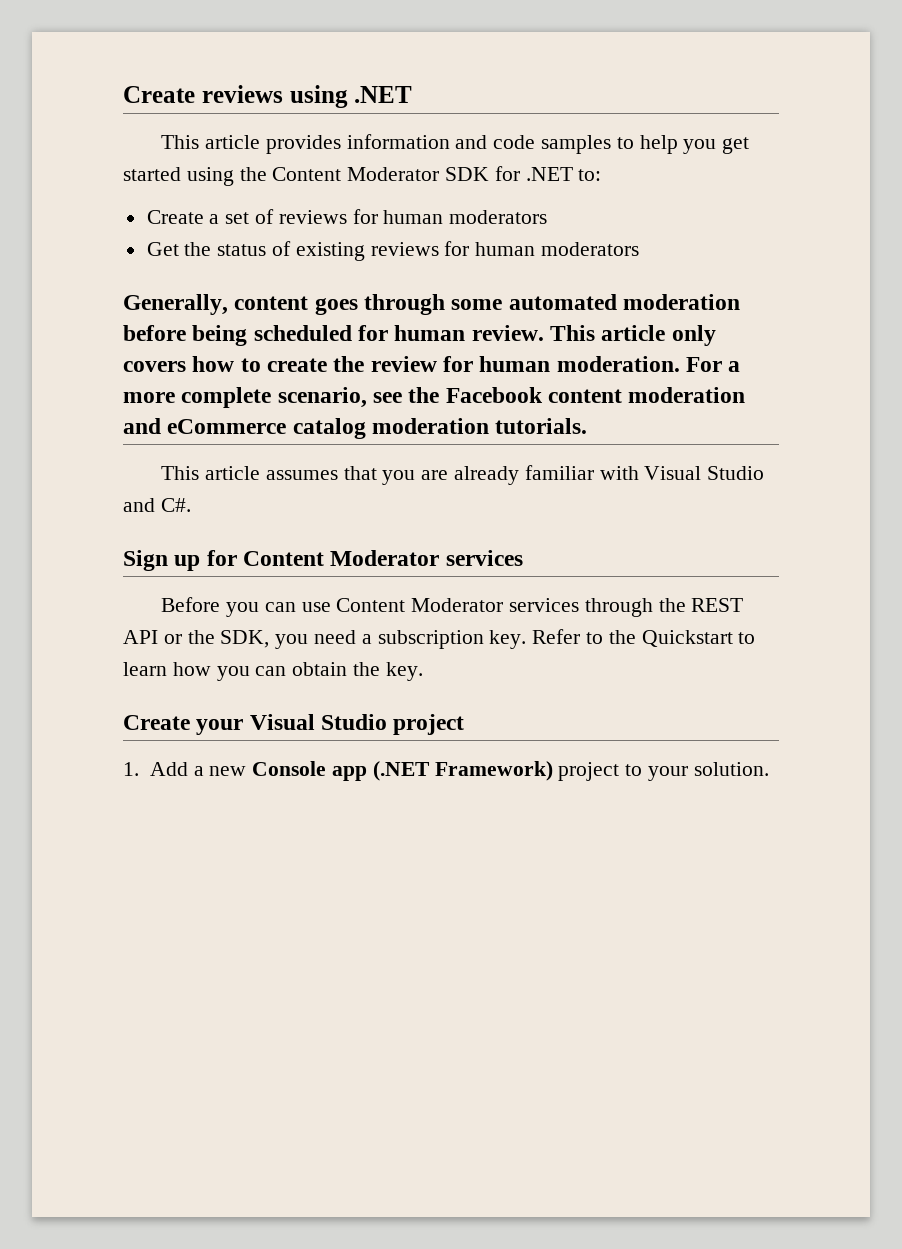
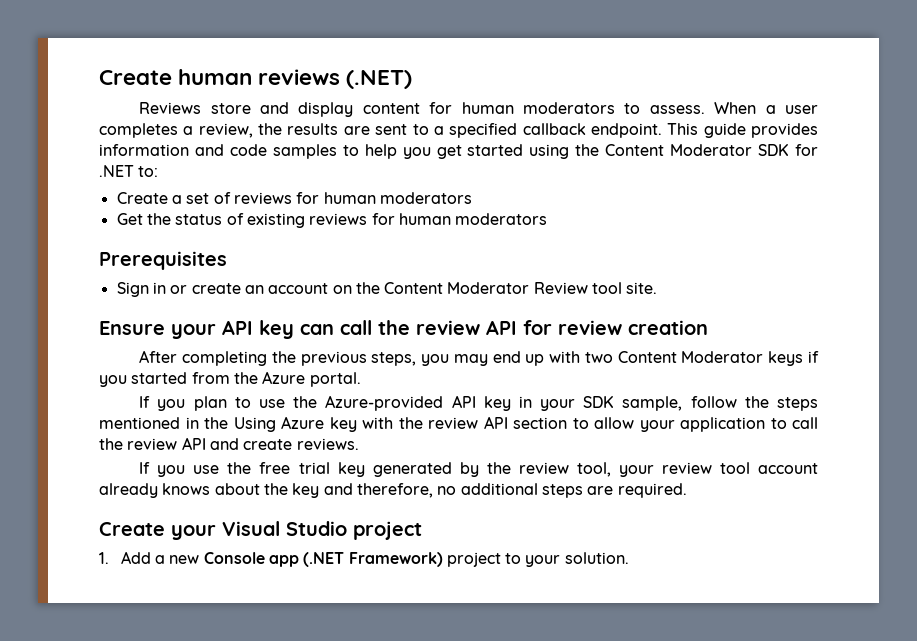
[123,85,413,108] [161,135,260,149] Create reviews using .NET // This article -> [99,69,413,89] [139,102,818,117] [99,123,746,138] Create human reviews (.NET) // Reviews store and display content for human moderators to assess. When a user completes a review, the results are sent to a specified callback endpoint. This guide
[123,294,741,315] [123,325,716,346] [123,356,741,372] [123,387,746,408] [123,418,588,439] [161,465,765,485] [123,498,191,512] [123,550,523,571] [161,597,744,617] [123,629,756,649] [123,662,423,681] Generally, content goes through some automated moderation before being scheduled for human review. This article only covers how to create the review for human moderation. For a more complete scenario, see the Facebook content moderation and eCommerce catalog moderation tutorials. // This article assumes that you are already familiar with Visual Studio and C#. // Sign up for Content Moderator services // Before you can use Content Moderator services through the REST API or the SDK, you need a subscription key. Refer to the Quickstart to learn how you can obtain the key. -> [99,251,227,270] [116,282,658,297] [99,320,708,339] [139,350,819,366] [99,371,361,387] [139,395,818,411] [99,416,818,432] [99,437,359,450] [139,462,818,477] [99,483,687,498] Prerequisites // Sign in or create an account on the Content Moderator Review tool site. // Ensure your API key can call the review API for review creation // After completing the previous steps, you may end up with two Content Moderator keys if you started from the Azure portal. // If you plan to use the Azure-provided API key in your SDK sample, follow the steps mentioned in the Using Azure key with the review API section to allow your application to call the review API and create reviews. // If you use the free trial key generated by the review tool, your review tool account already knows about the key and therefore, no additional steps are required.

